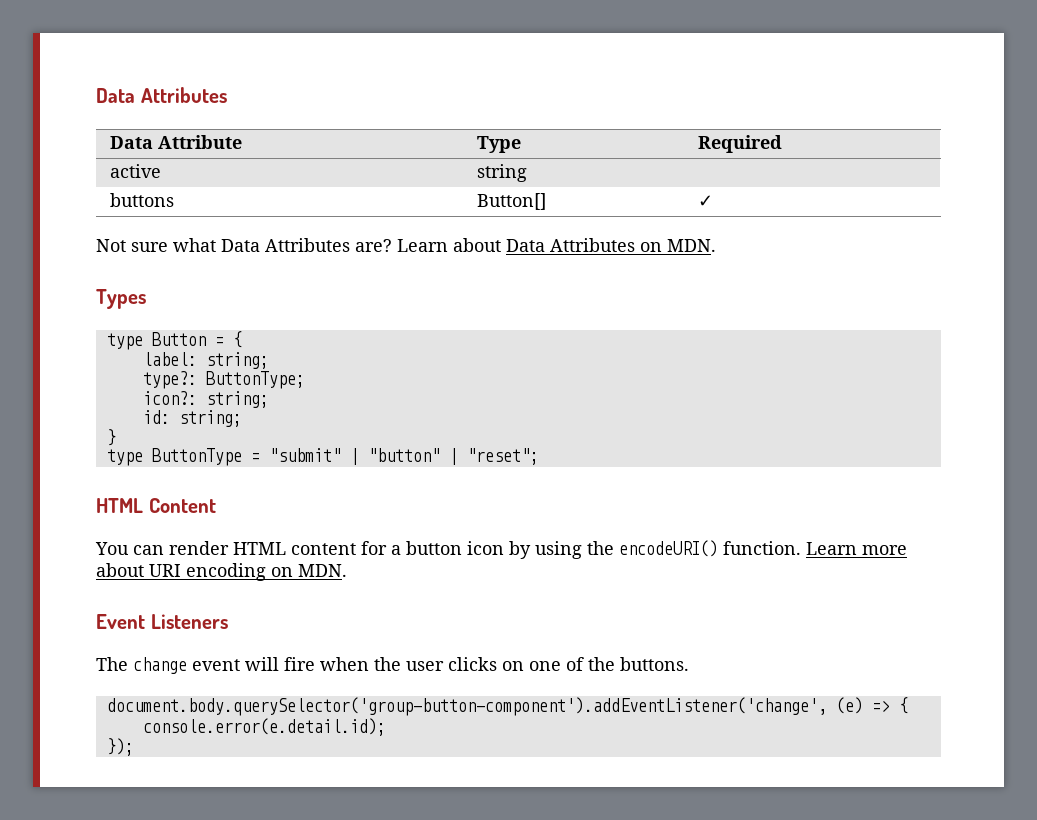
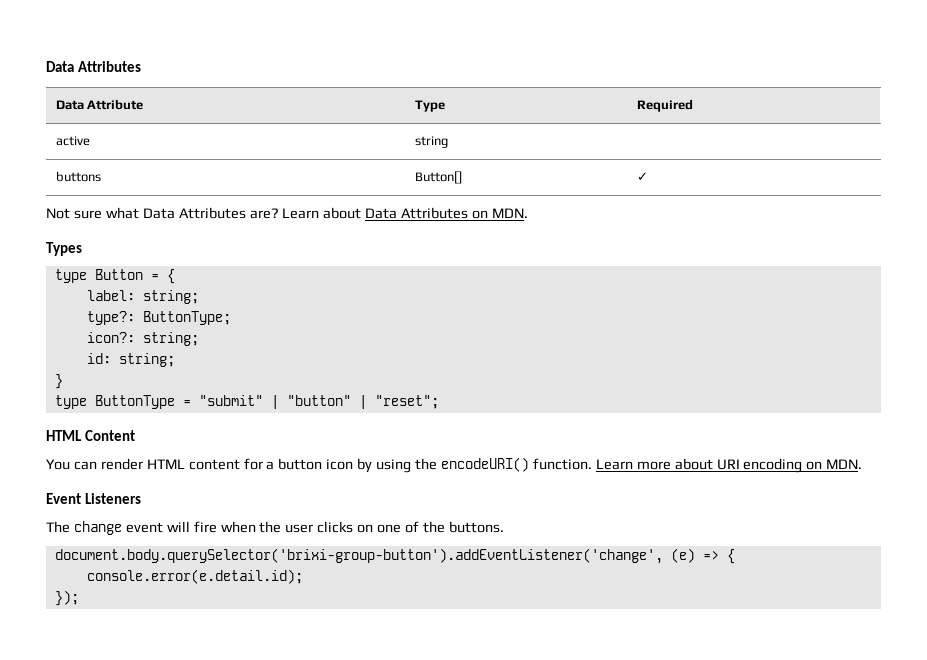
[106,697,827,716] document.body.querySelector('group-button-component').addEventListener('change', -> [54,548,663,564] document.body.querySelector('brixi-group-button').addEventListener('change',

